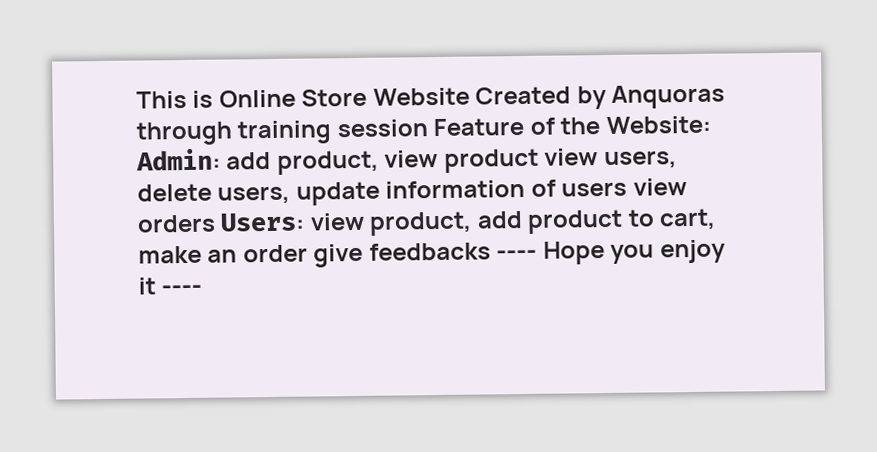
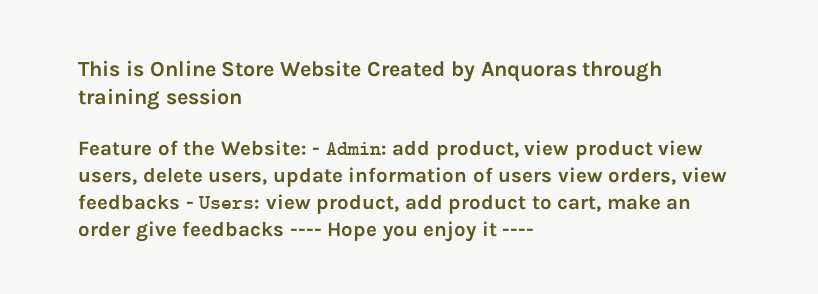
(428, 128) none -> (242, 96) //
(711, 125) none -> [312,147,321,155] -
[137,214,216,233] orders -> [608,167,727,185] [78,194,194,210] orders, view feedbacks -

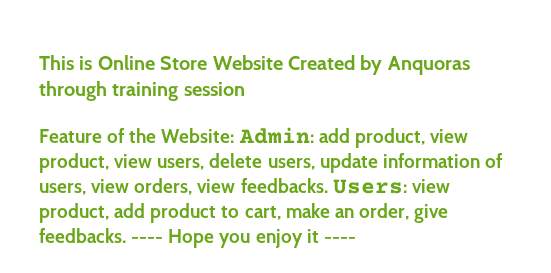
[312,147,321,155] - -> (235, 135) none
[574,140,653,160] product -> [39,153,109,173] product,
[498,171,553,183] users -> [39,183,86,195] users,
[78,194,194,210] feedbacks - -> [240,178,328,193] feedbacks.
[78,221,285,242] order give feedbacks -> [358,203,449,223] [39,228,126,243] order, give feedbacks.

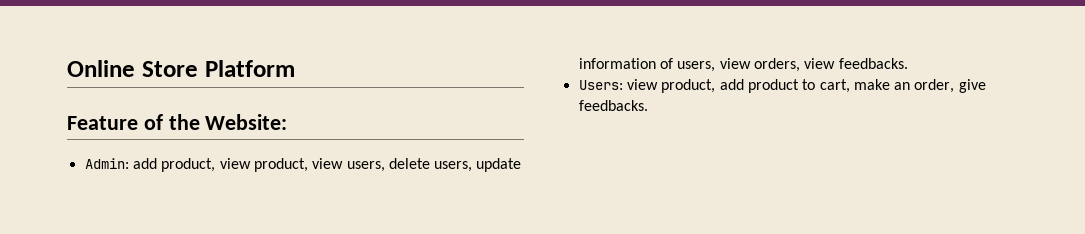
[39,55,470,75] [39,81,245,101] This is Online Store Website Created by Anquoras through training session -> [67,60,295,77] Online Store Platform
(235, 135) none -> (288, 122) //
(328, 185) none -> (908, 63) //
[131,229,356,248] ---- Hope you enjoy it ---- -> (648, 105) none

